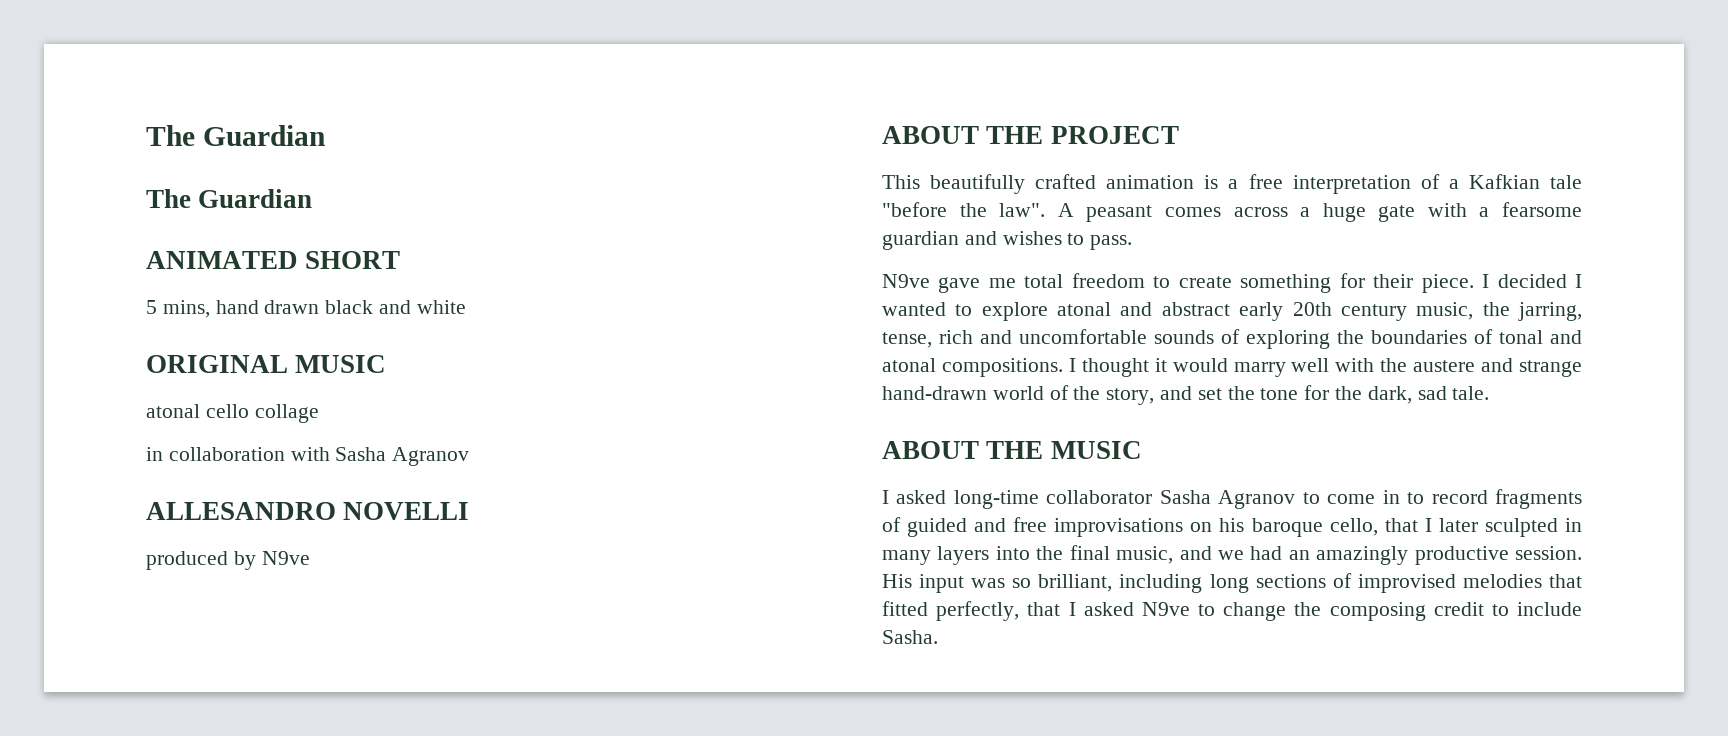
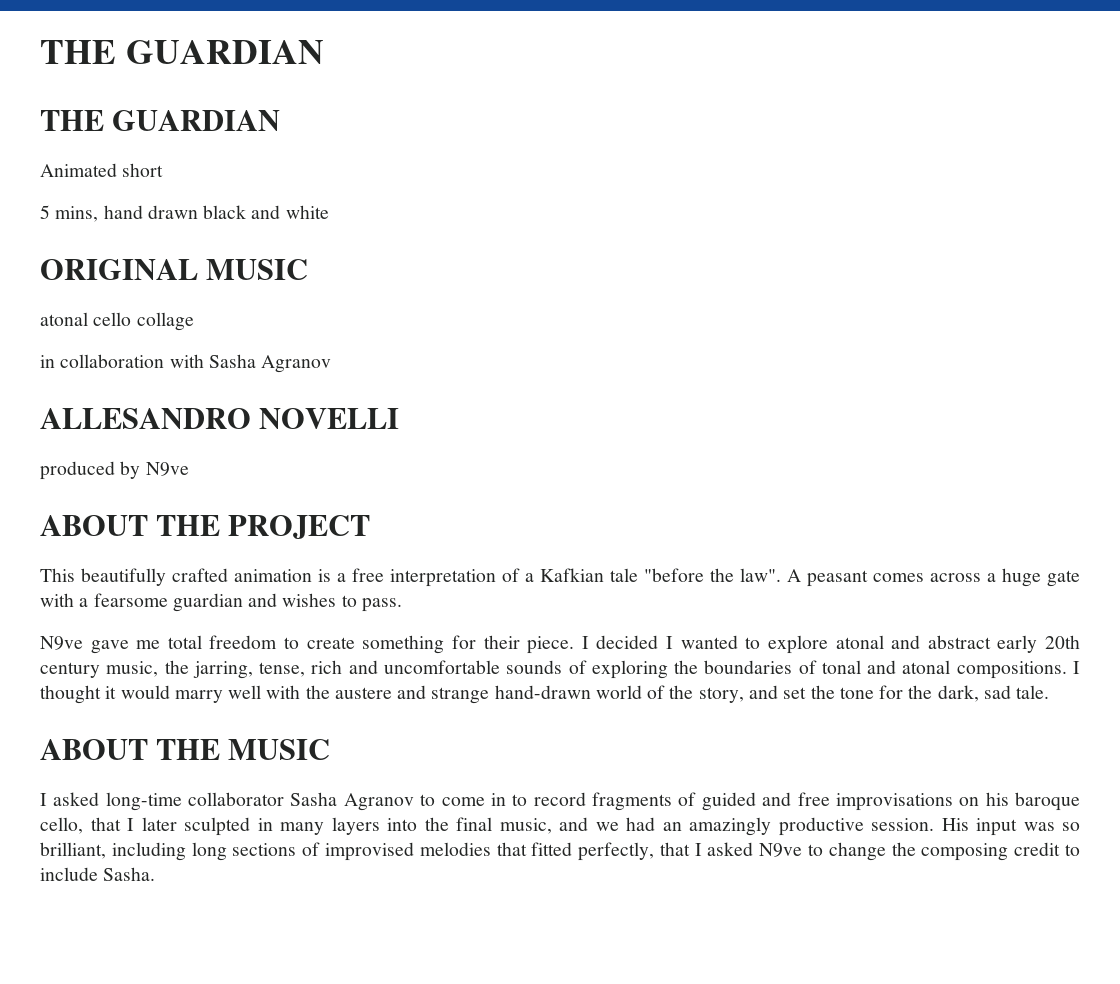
[146,125,325,146] [146,189,313,208] [146,251,401,269] The Guardian // The Guardian // ANIMATED SHORT -> [40,40,324,64] [40,110,281,131] [40,163,164,177] THE GUARDIAN // THE GUARDIAN // Animated short

